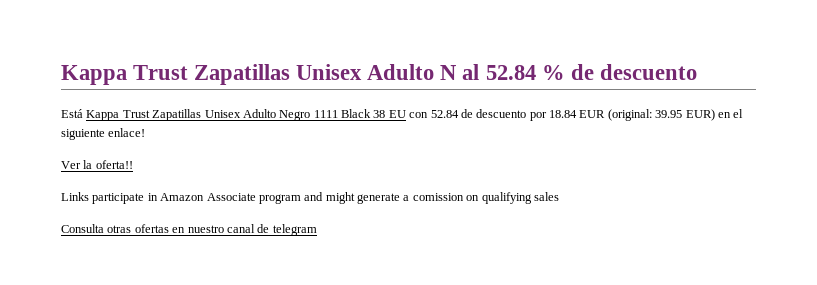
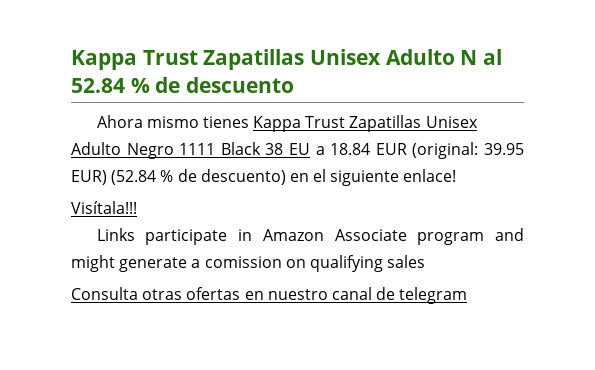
[61,109,83,118] Está -> [96,115,249,128] Ahora mismo tienes
[409,109,547,121] con 52.84 de descuento por -> [315,146,325,155] a
(715, 115) none -> [111,169,286,185] (52.84 % de descuento)
[61,160,133,169] Ver la oferta!! -> [71,201,137,214] Visítala!!!

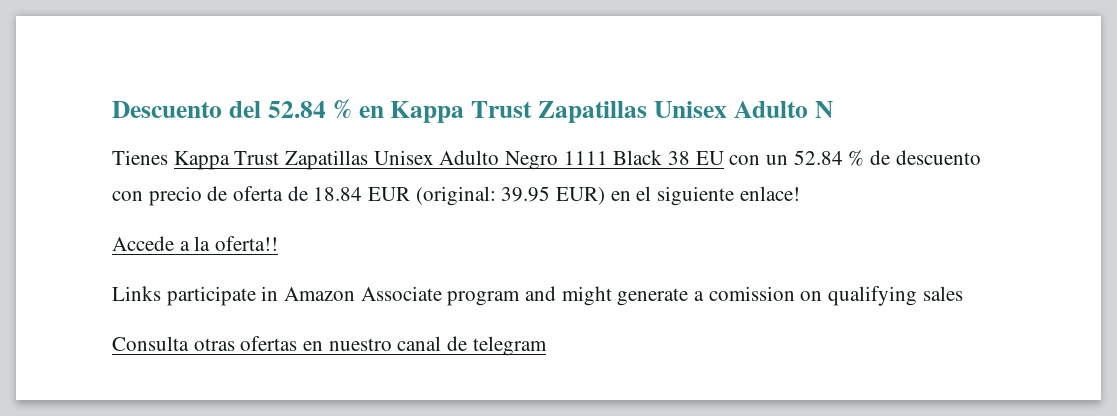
(71, 60) none -> [112,99,384,118] Descuento del 52.84 % en
[483,49,503,65] [71,77,295,93] [96,115,249,128] al 52.84 % de descuento // Ahora mismo tienes -> [112,150,168,165] // Tienes
[315,146,325,155] a -> [729,150,981,166] [112,186,308,206] con un 52.84 % de descuento con precio de oferta de
[111,169,286,185] (52.84 % de descuento) -> (606, 196) none
[71,201,137,214] Visítala!!! -> [112,236,279,251] Accede a la oferta!!

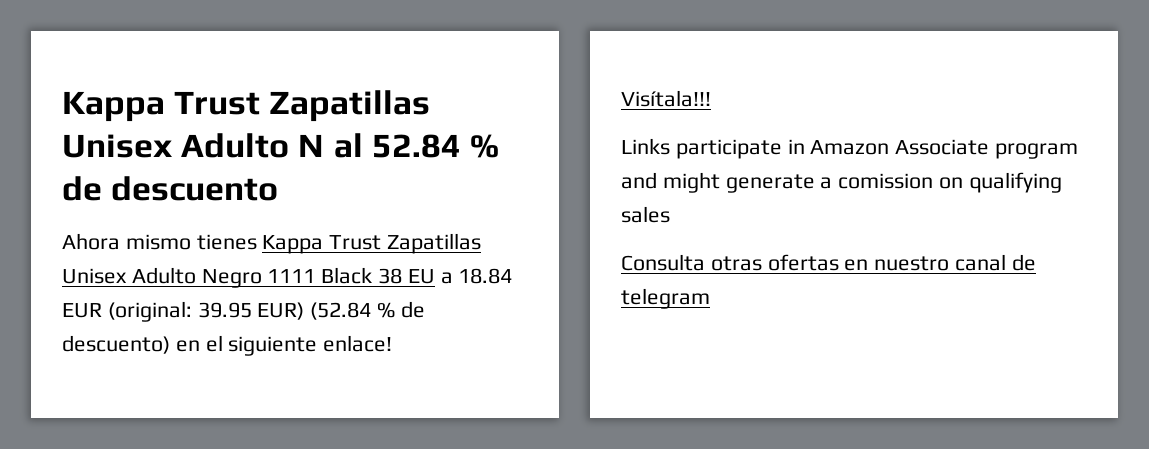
[112,99,384,118] Descuento del 52.84 % en -> (62, 106) none
[112,150,168,165] // Tienes -> [333,133,499,158] [62,176,279,201] [62,233,257,250] al 52.84 % de descuento // Ahora mismo tienes
[729,150,981,166] [112,186,308,206] con un 52.84 % de descuento con precio de oferta de -> [440,272,453,284] a
(606, 196) none -> [310,301,425,320] [62,335,170,354] (52.84 % de descuento)
[112,236,279,251] Accede a la oferta!! -> [621,90,711,107] Visítala!!!

